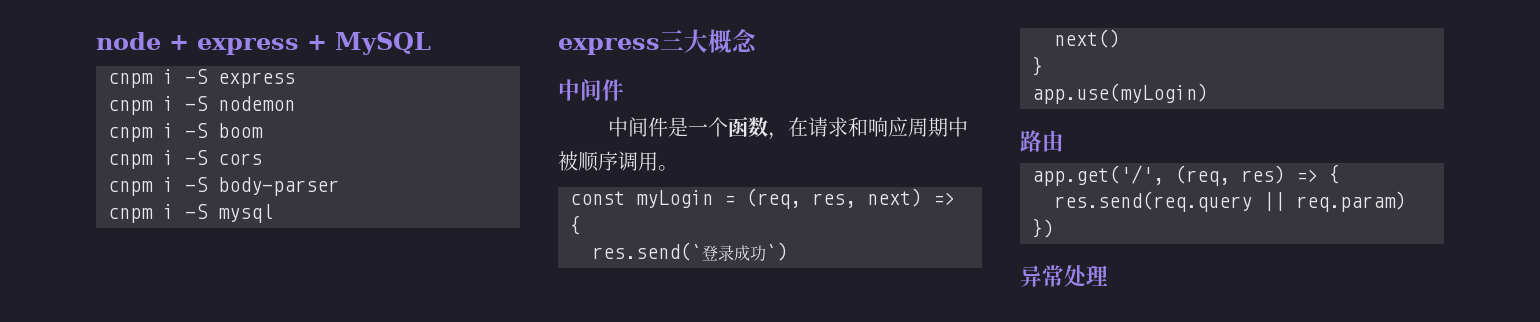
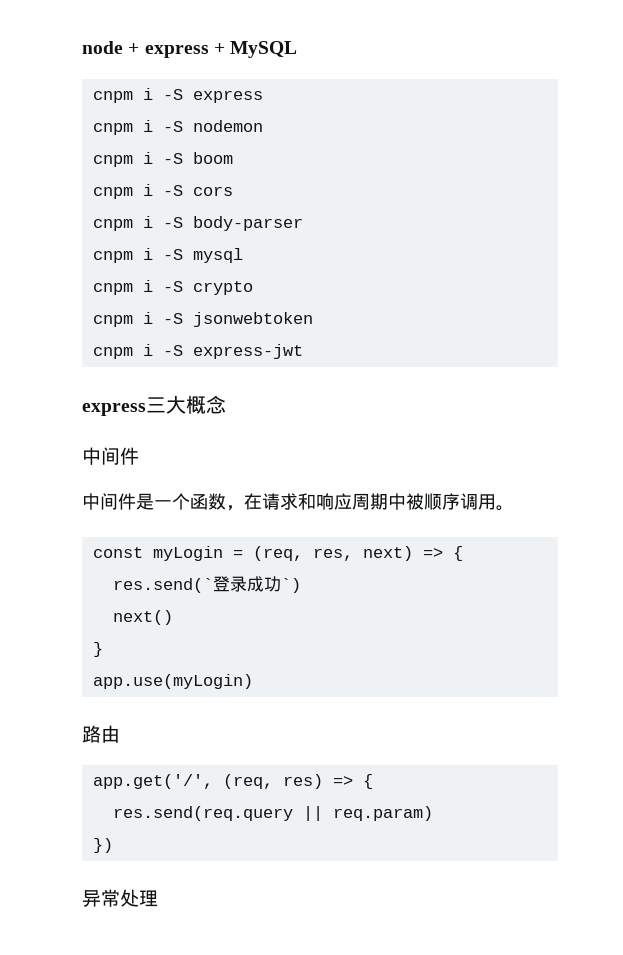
(273, 213) none -> [92,280,253,295] [92,312,313,327] [92,344,303,359] // cnpm i -S crypto // cnpm i -S jsonwebtoken // cnpm i -S express-jwt

